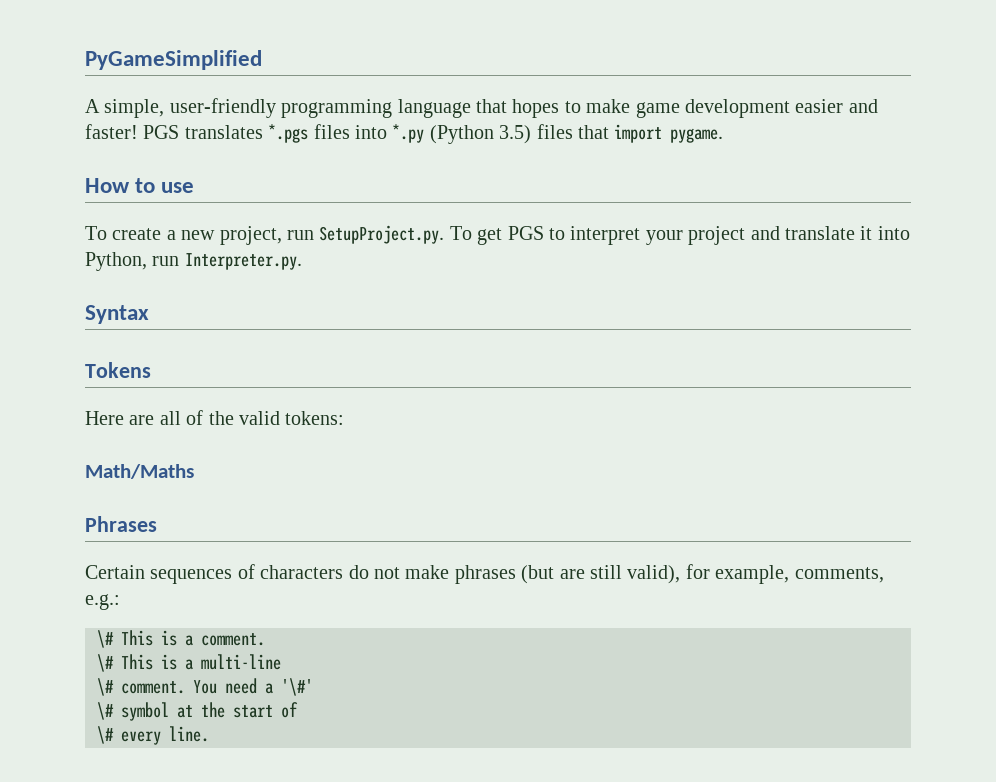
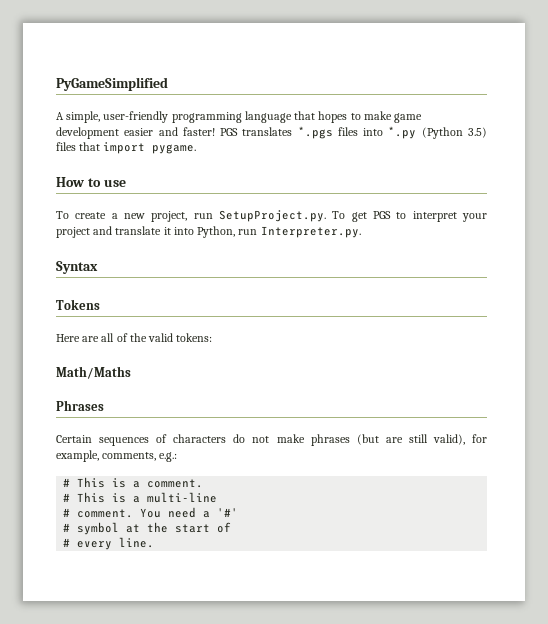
[97,630,114,648] \# -> [63,478,71,487] #
[97,654,114,672] \# -> [63,493,71,502] #
[97,678,114,696] \# -> [63,508,71,517] #
[281,678,313,696] [97,702,114,720] '\#' // \# -> [217,508,239,517] [63,523,71,532] '#' // #
[97,726,114,744] \# -> [63,538,71,547] #

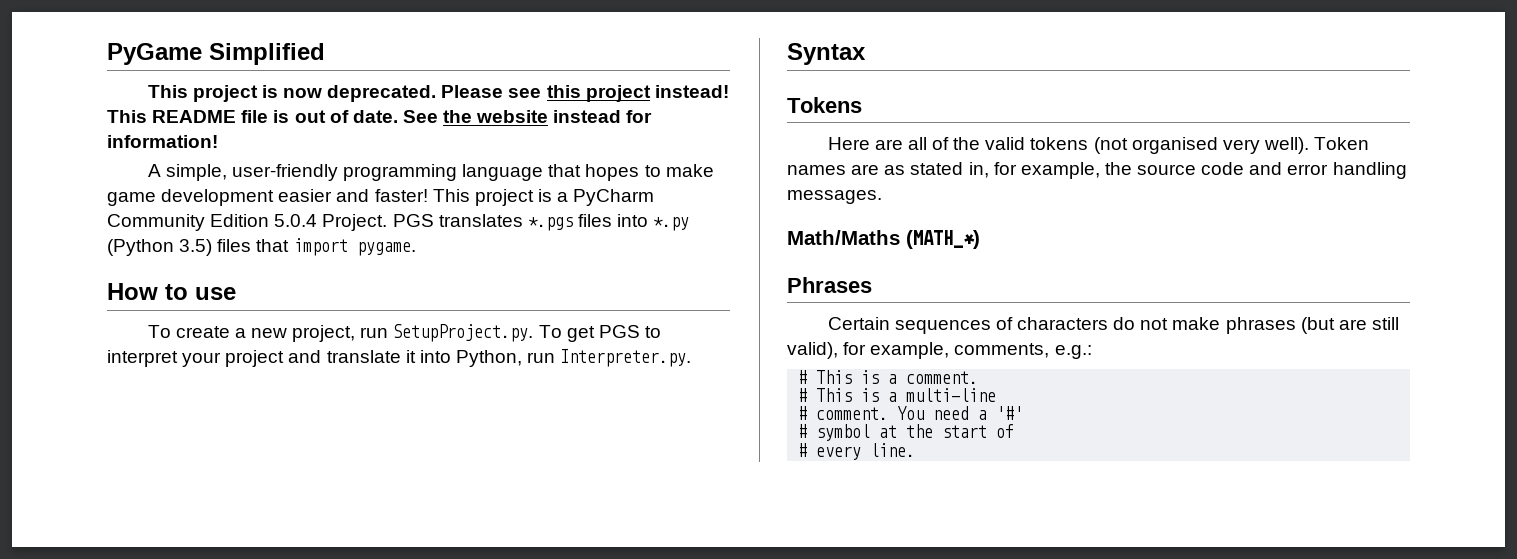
[56,77,168,91] PyGameSimplified -> [107,43,325,65] [147,85,729,102] [107,110,653,123] [107,135,218,148] PyGame Simplified // This project is now deprecated. Please see this project instead! This README file is out of date. See the website instead for information!
(215, 131) none -> [432,189,655,206] [107,214,388,231] This project is a PyCharm Community Edition 5.0.4 Project.
[176,333,213,342] tokens: -> [1030,137,1370,154] [787,162,1407,179] [787,190,882,204] tokens (not organised very well). Token names are as stated in, for example, the source code and error handling messages.
(131, 372) none -> [906,230,980,249] (MATH_*)

